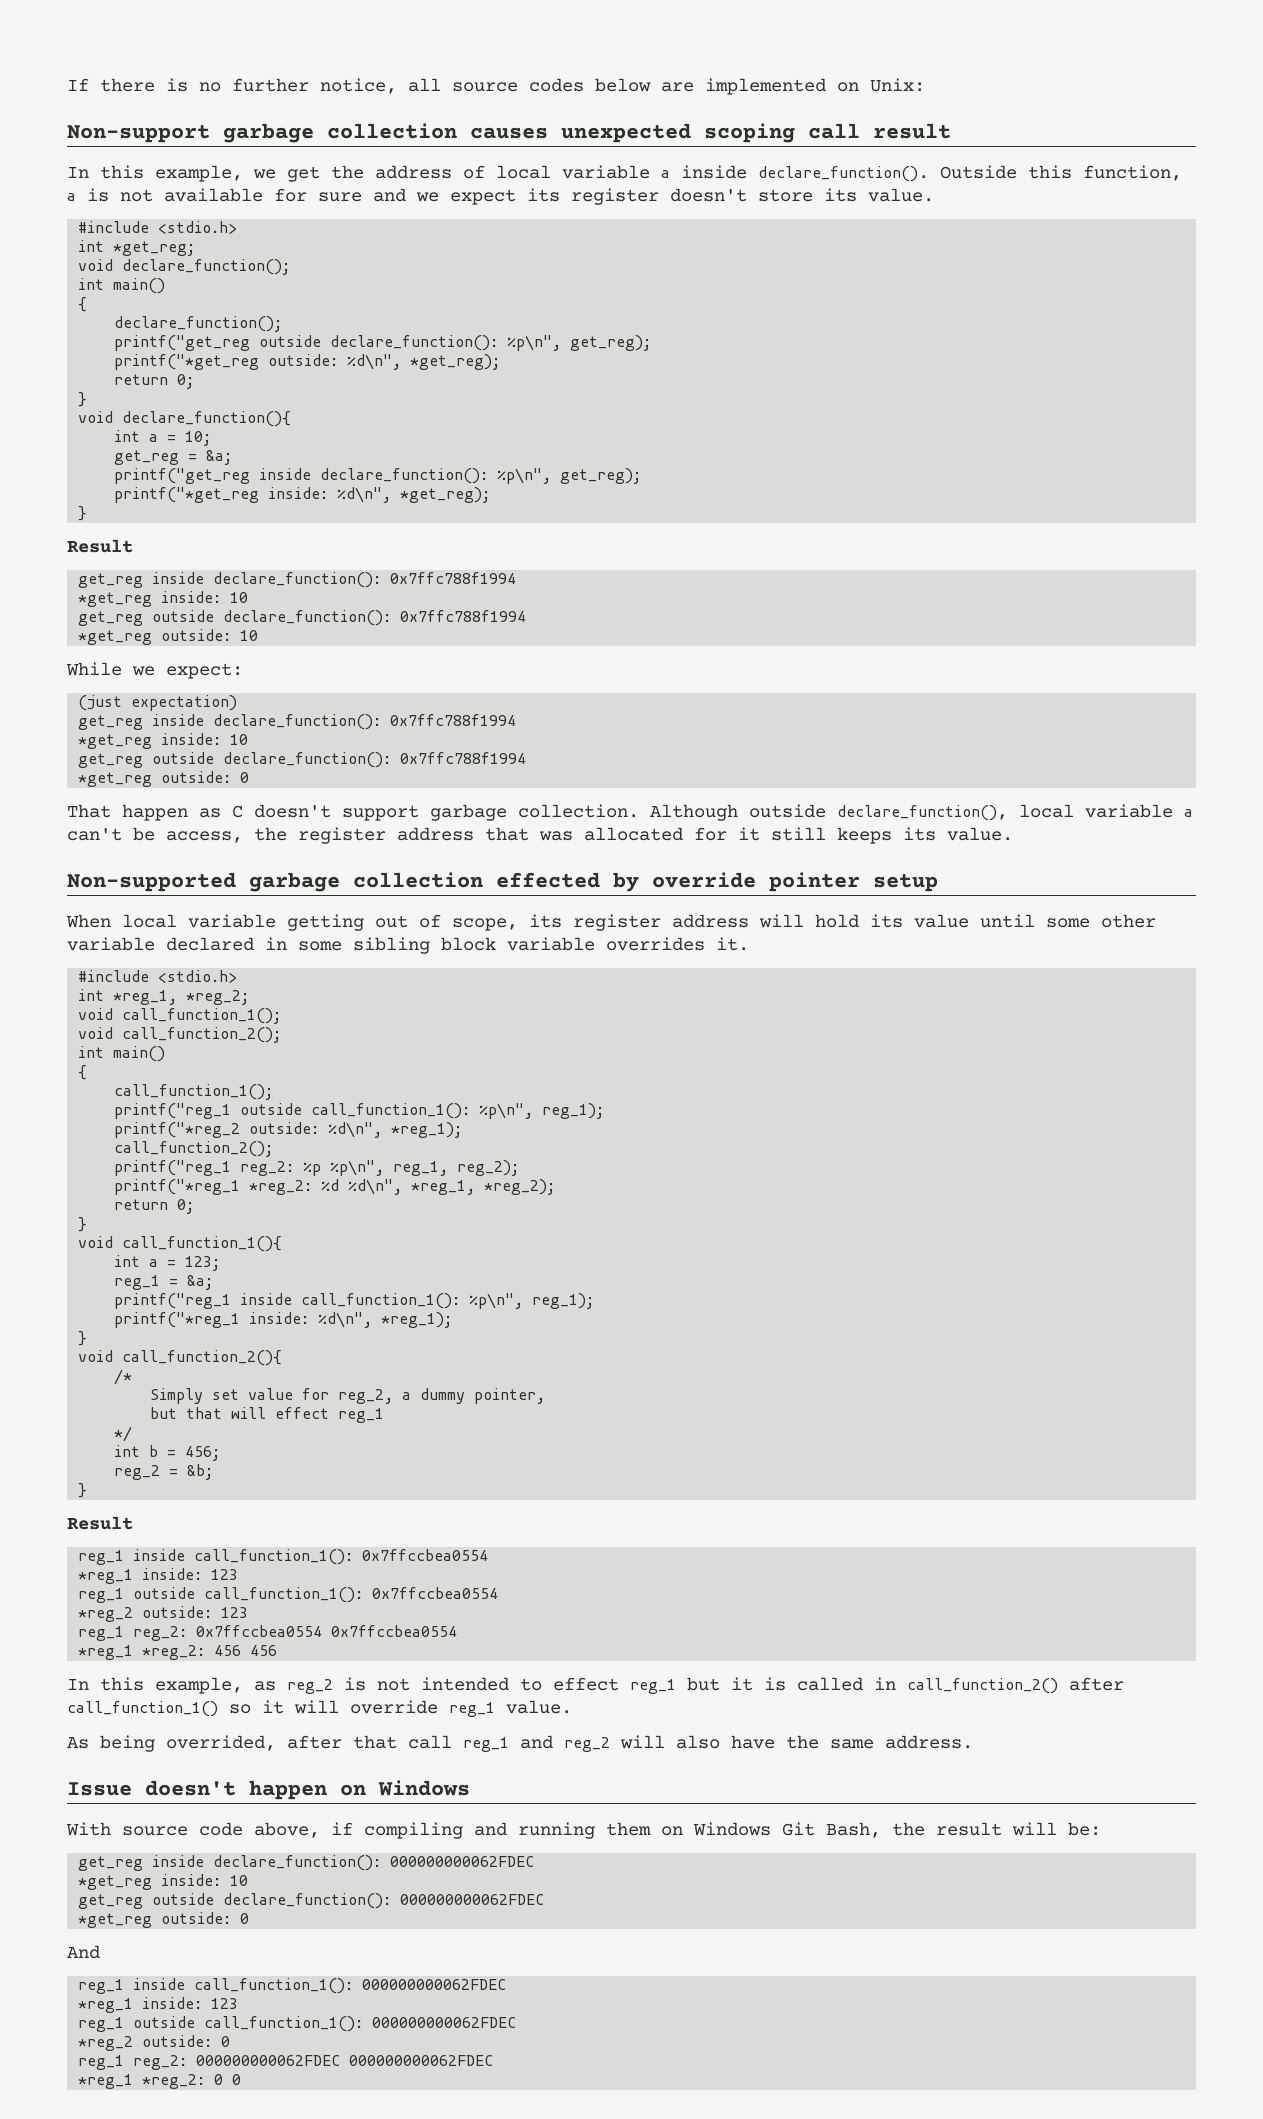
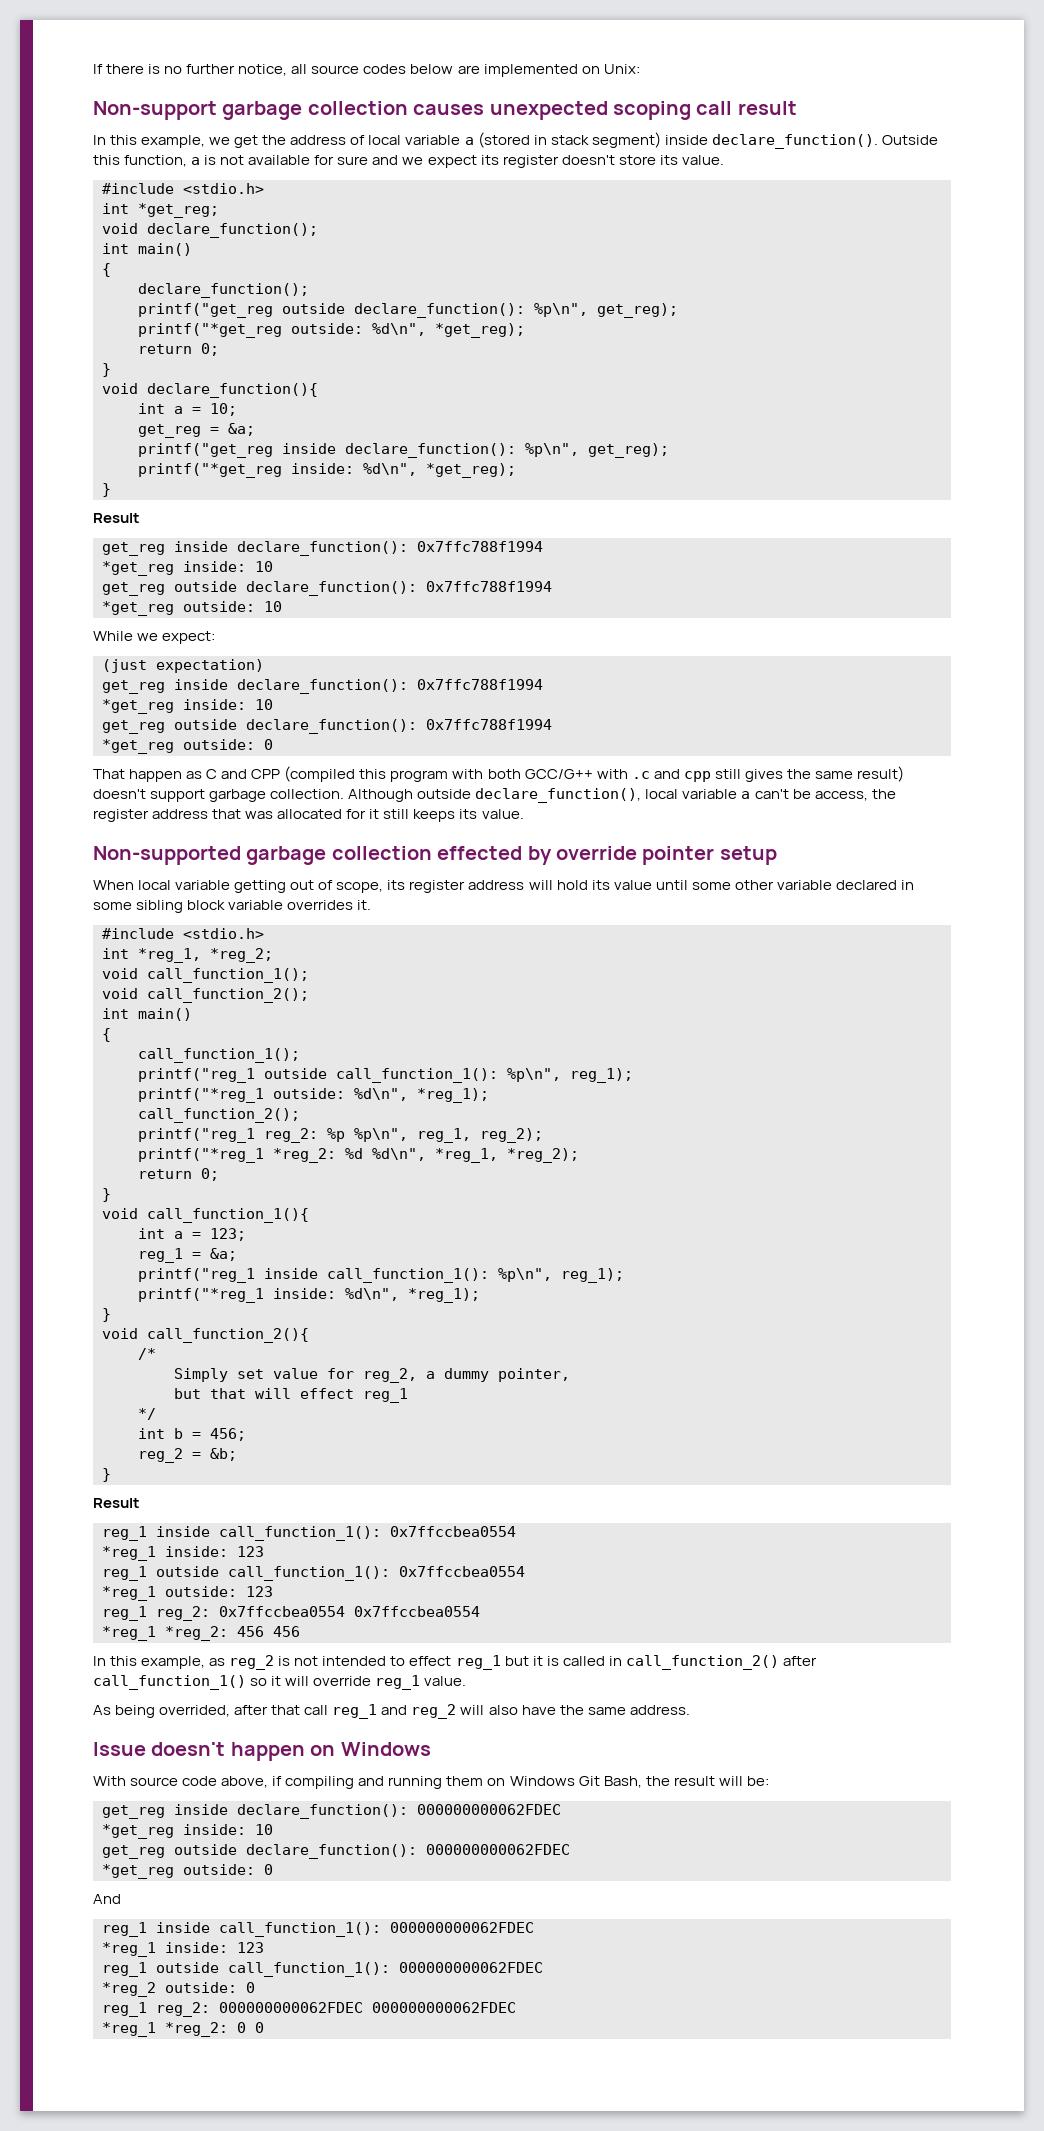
(670, 174) none -> [477,132,661,148] (stored in stack segment)
(243, 811) none -> [221,766,904,782] and CPP (compiled this program with both GCC/G++ with .c and cpp still gives the same result)
[114,1122,241,1138] printf("*reg_2 -> [138,1088,264,1103] printf("*reg_1
[78,1607,134,1622] *reg_2 -> [102,1586,156,1601] *reg_1

